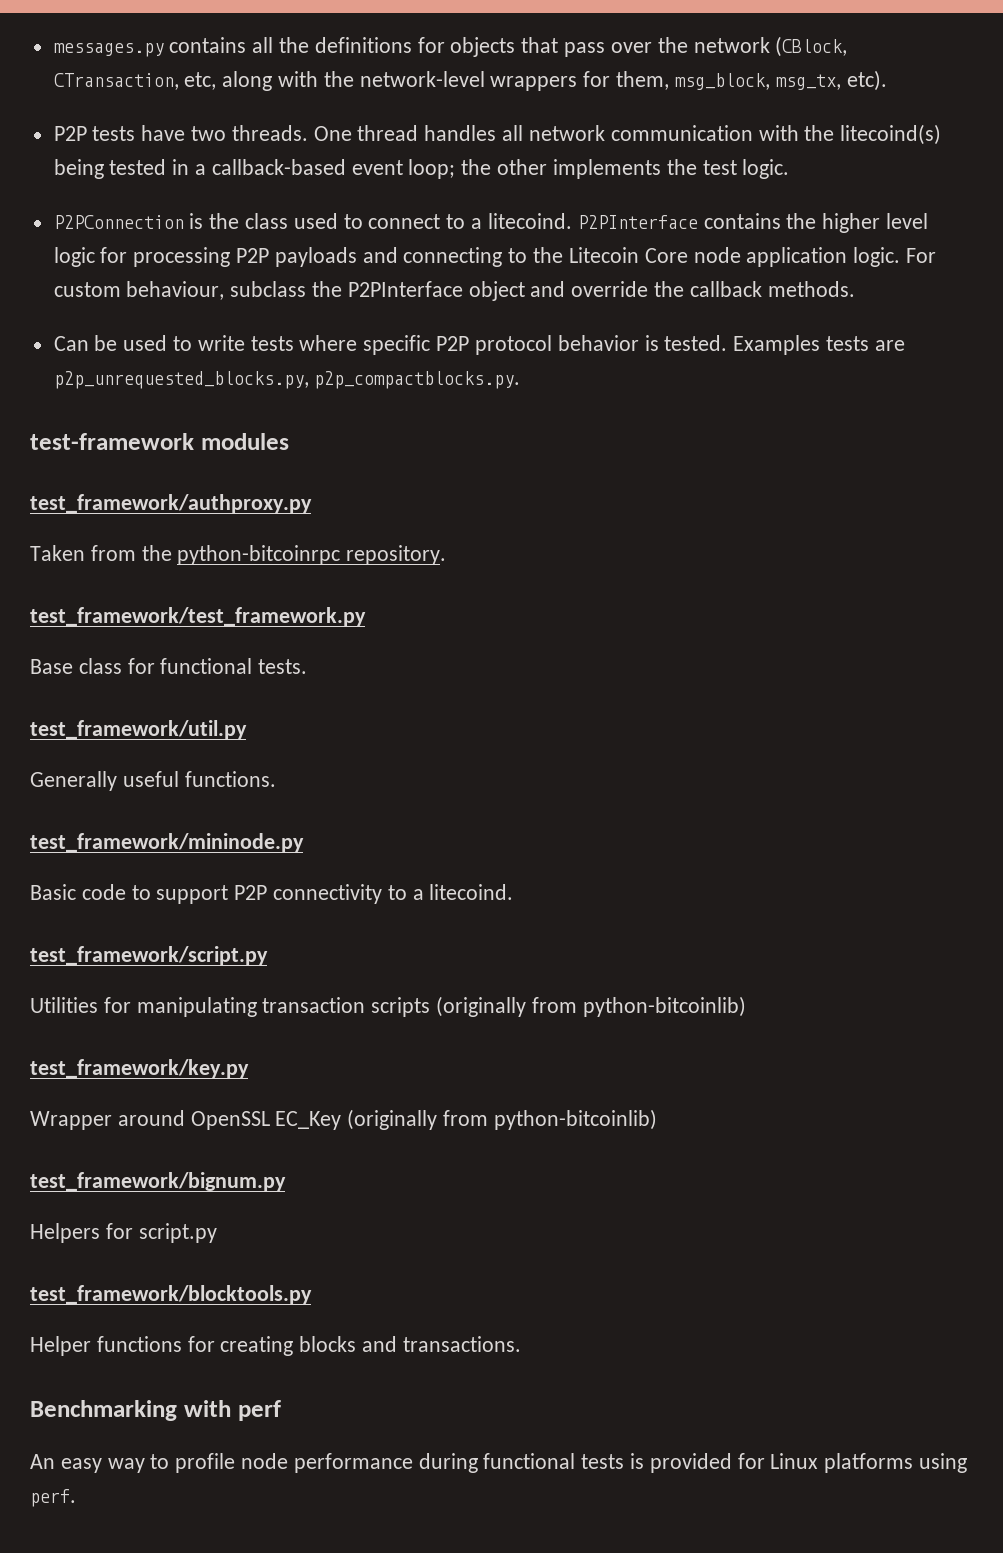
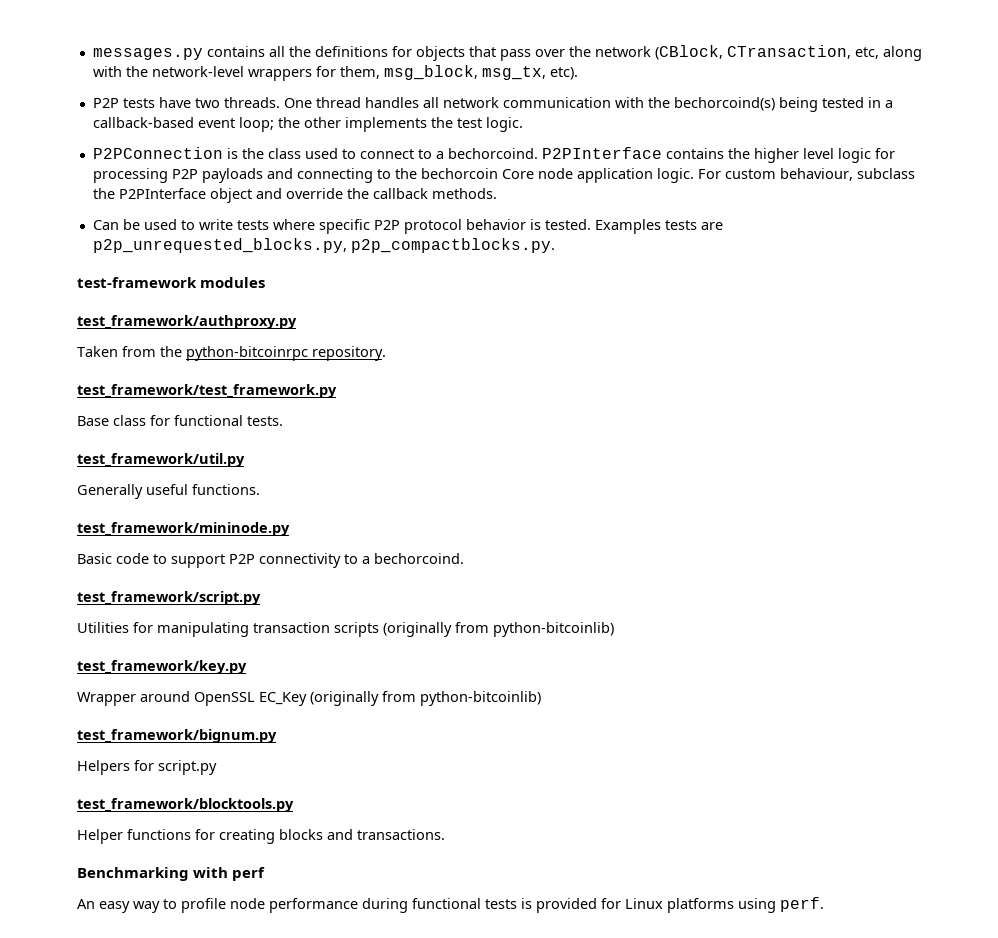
[840,124,942,145] litecoind(s) -> [673,97,775,111] bechorcoind(s)
[487,213,572,229] litecoind. -> [447,148,538,159] bechorcoind.
[568,247,639,263] Litecoin -> [420,168,498,179] bechorcoin
[429,884,514,900] litecoind. -> [374,553,464,564] bechorcoind.

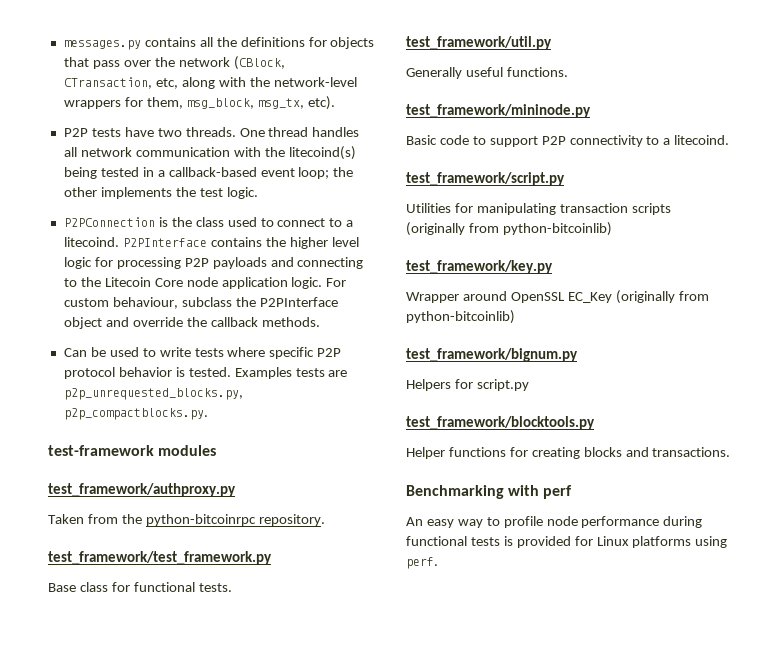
[673,97,775,111] bechorcoind(s) -> [288,146,356,160] litecoind(s)
[447,148,538,159] bechorcoind. -> [63,237,119,247] litecoind.
[420,168,498,179] bechorcoin -> [104,277,151,287] Litecoin
[374,553,464,564] bechorcoind. -> [674,135,730,145] litecoind.

